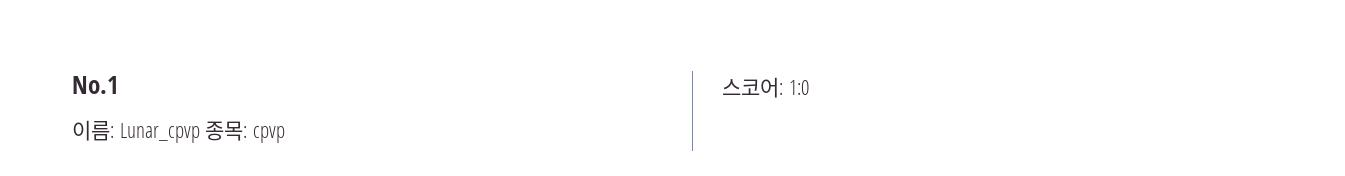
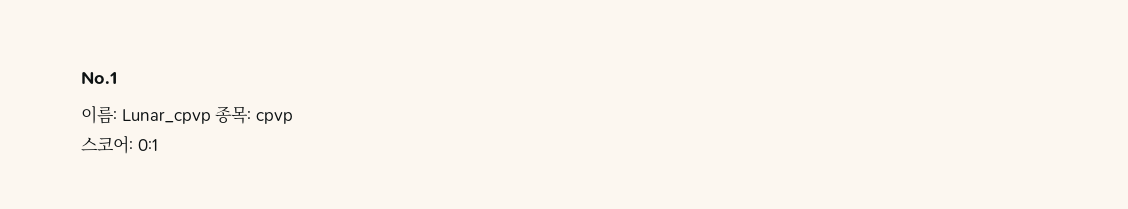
[788,80,809,95] 1:0 -> [137,139,158,151] 0:1

